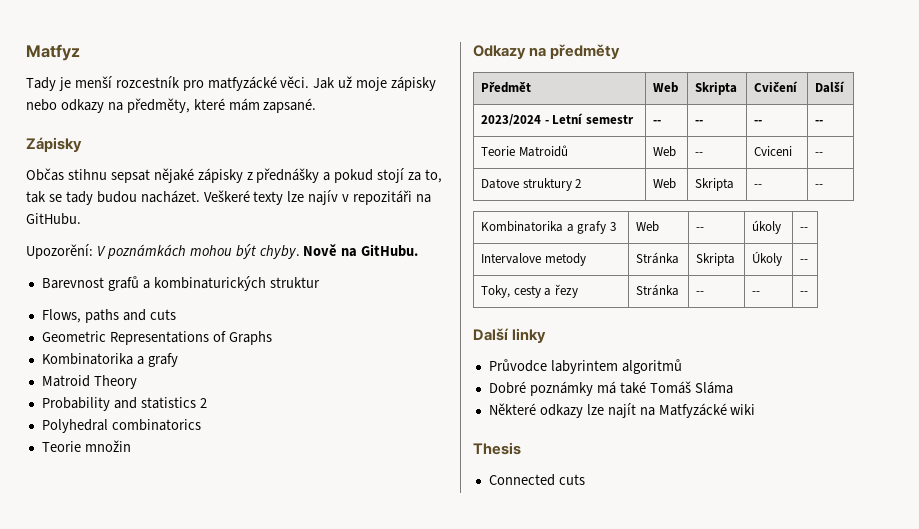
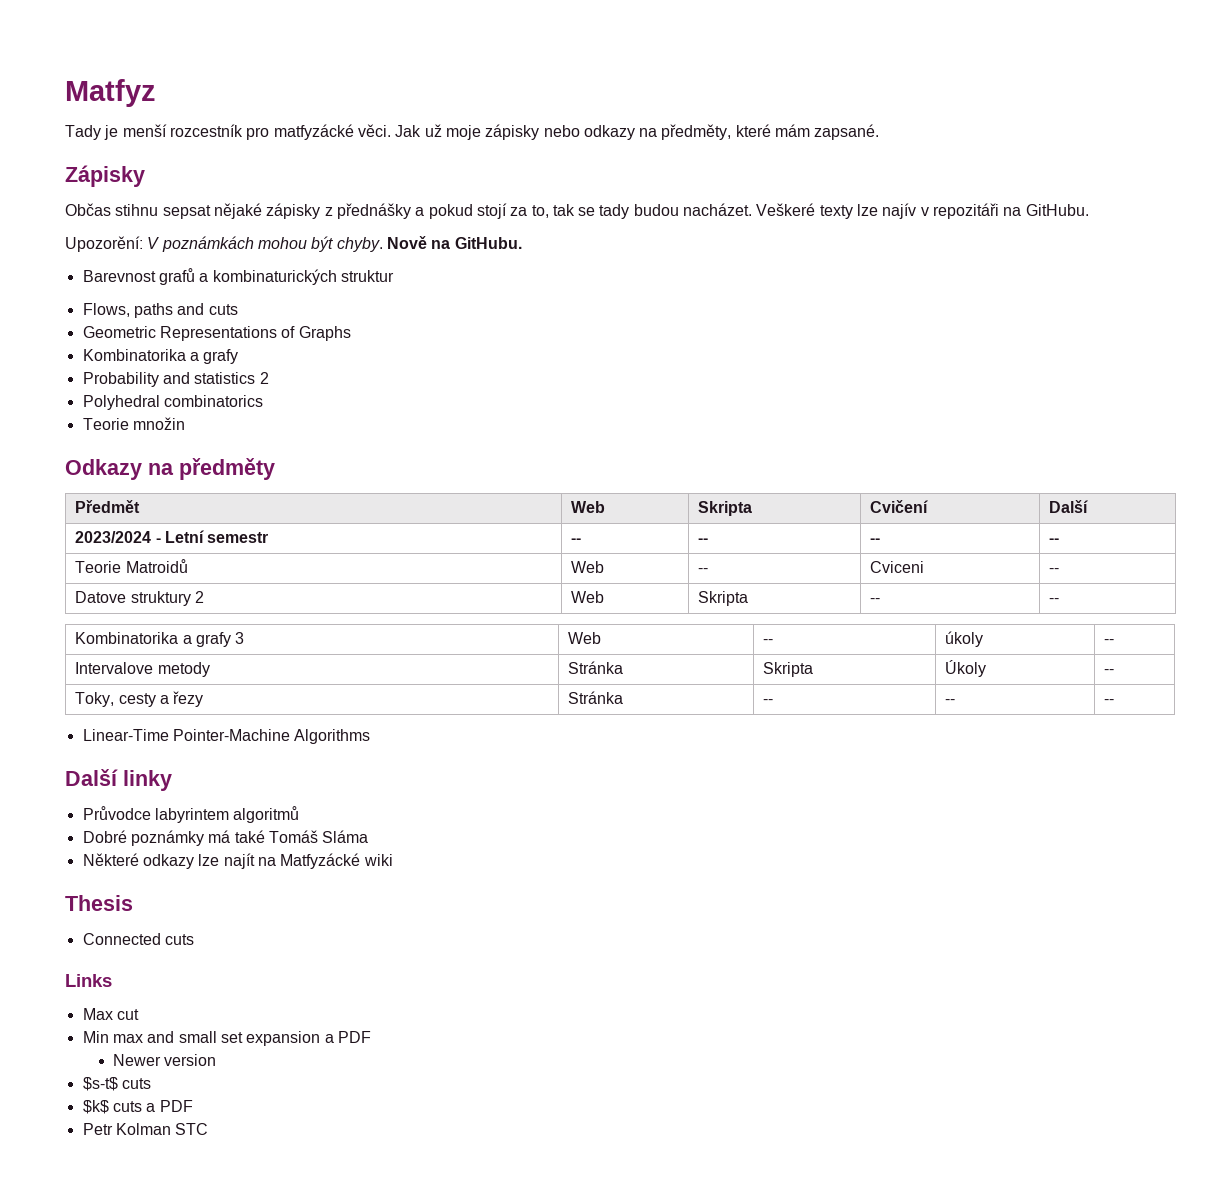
[41,375,137,389] // Matroid Theory -> (239, 356) none
(809, 293) none -> [82,729,371,744] // Linear-Time Pointer-Machine Algorithms
(585, 479) none -> [65,974,112,987] [82,1008,139,1020] [82,1031,371,1046] [112,1054,217,1066] [82,1077,151,1091] [82,1100,193,1114] [82,1123,209,1135] // Links // Max cut // Min max and small set expansion a PDF // Newer version // $s-t$ cuts // $k$ cuts a PDF // Petr Kolman STC

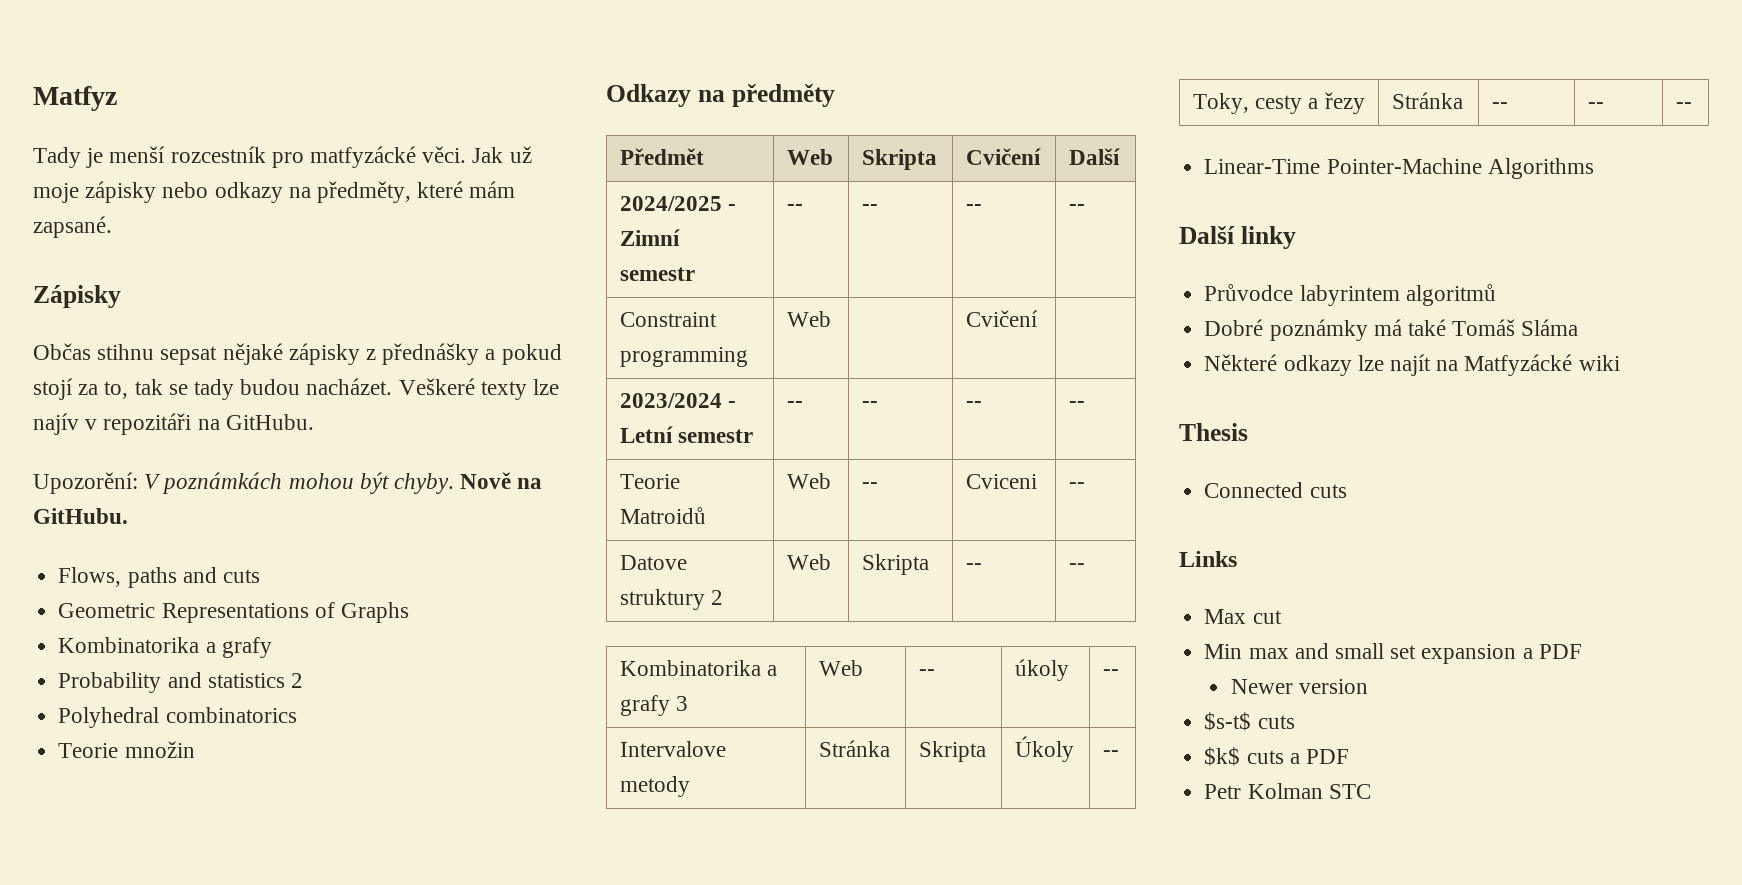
[82,268,394,285] // Barevnost grafů a kombinaturických struktur -> (128, 516) none
(1089, 506) none -> [620,196,737,211] [620,229,681,246] [620,267,696,281] [787,204,804,211] [862,204,879,211] [966,204,983,211] [1069,204,1086,211] [620,312,718,327] [620,347,749,367] [787,311,832,327] [966,310,1039,327] // 2024/2025 - Zimní semestr | -- | -- | -- | -- // Constraint programming | Web | | Cvičení |

